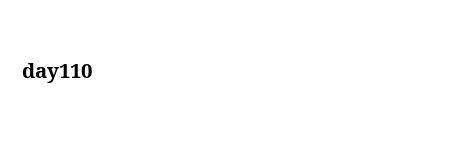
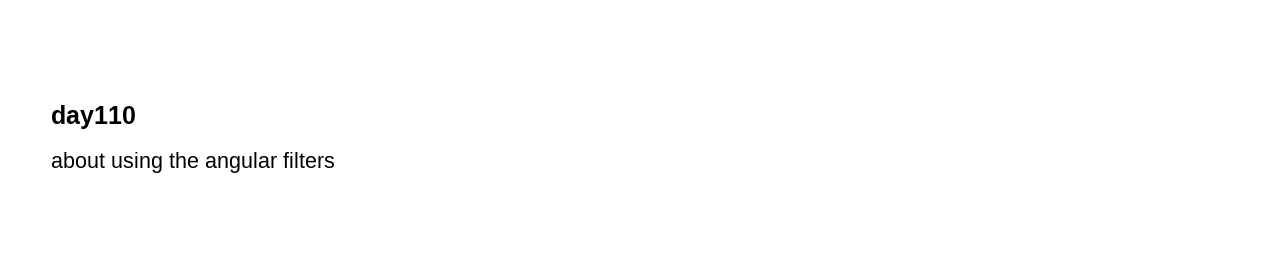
(92, 73) none -> [51,152,335,173] // about using the angular filters

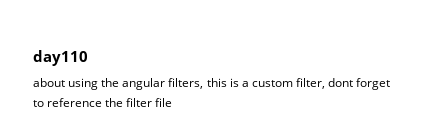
[283,152,335,168] filters -> [168,78,391,90] [33,98,173,107] filters, this is a custom filter, dont forget to reference the filter file

